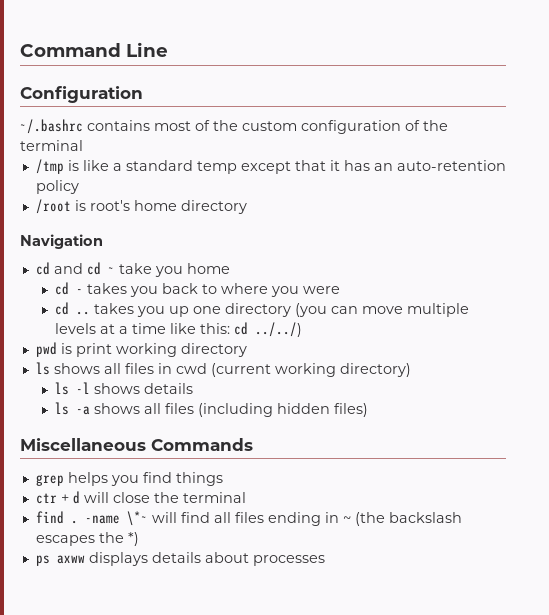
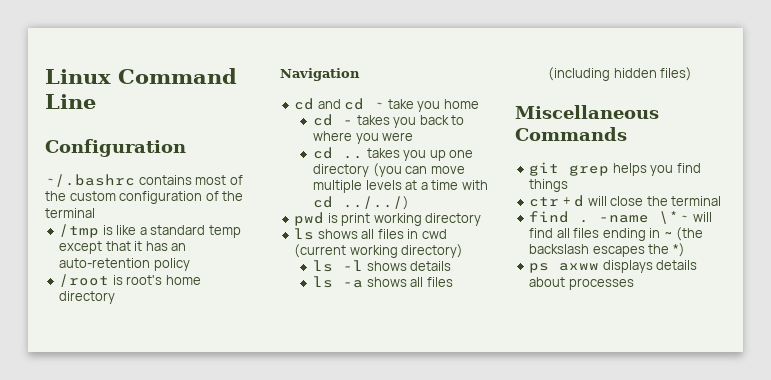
(20, 50) none -> [45,69,111,84] Linux
[170,323,231,334] like this: -> [461,180,488,190] with
(253, 444) none -> [529,162,560,176] git

